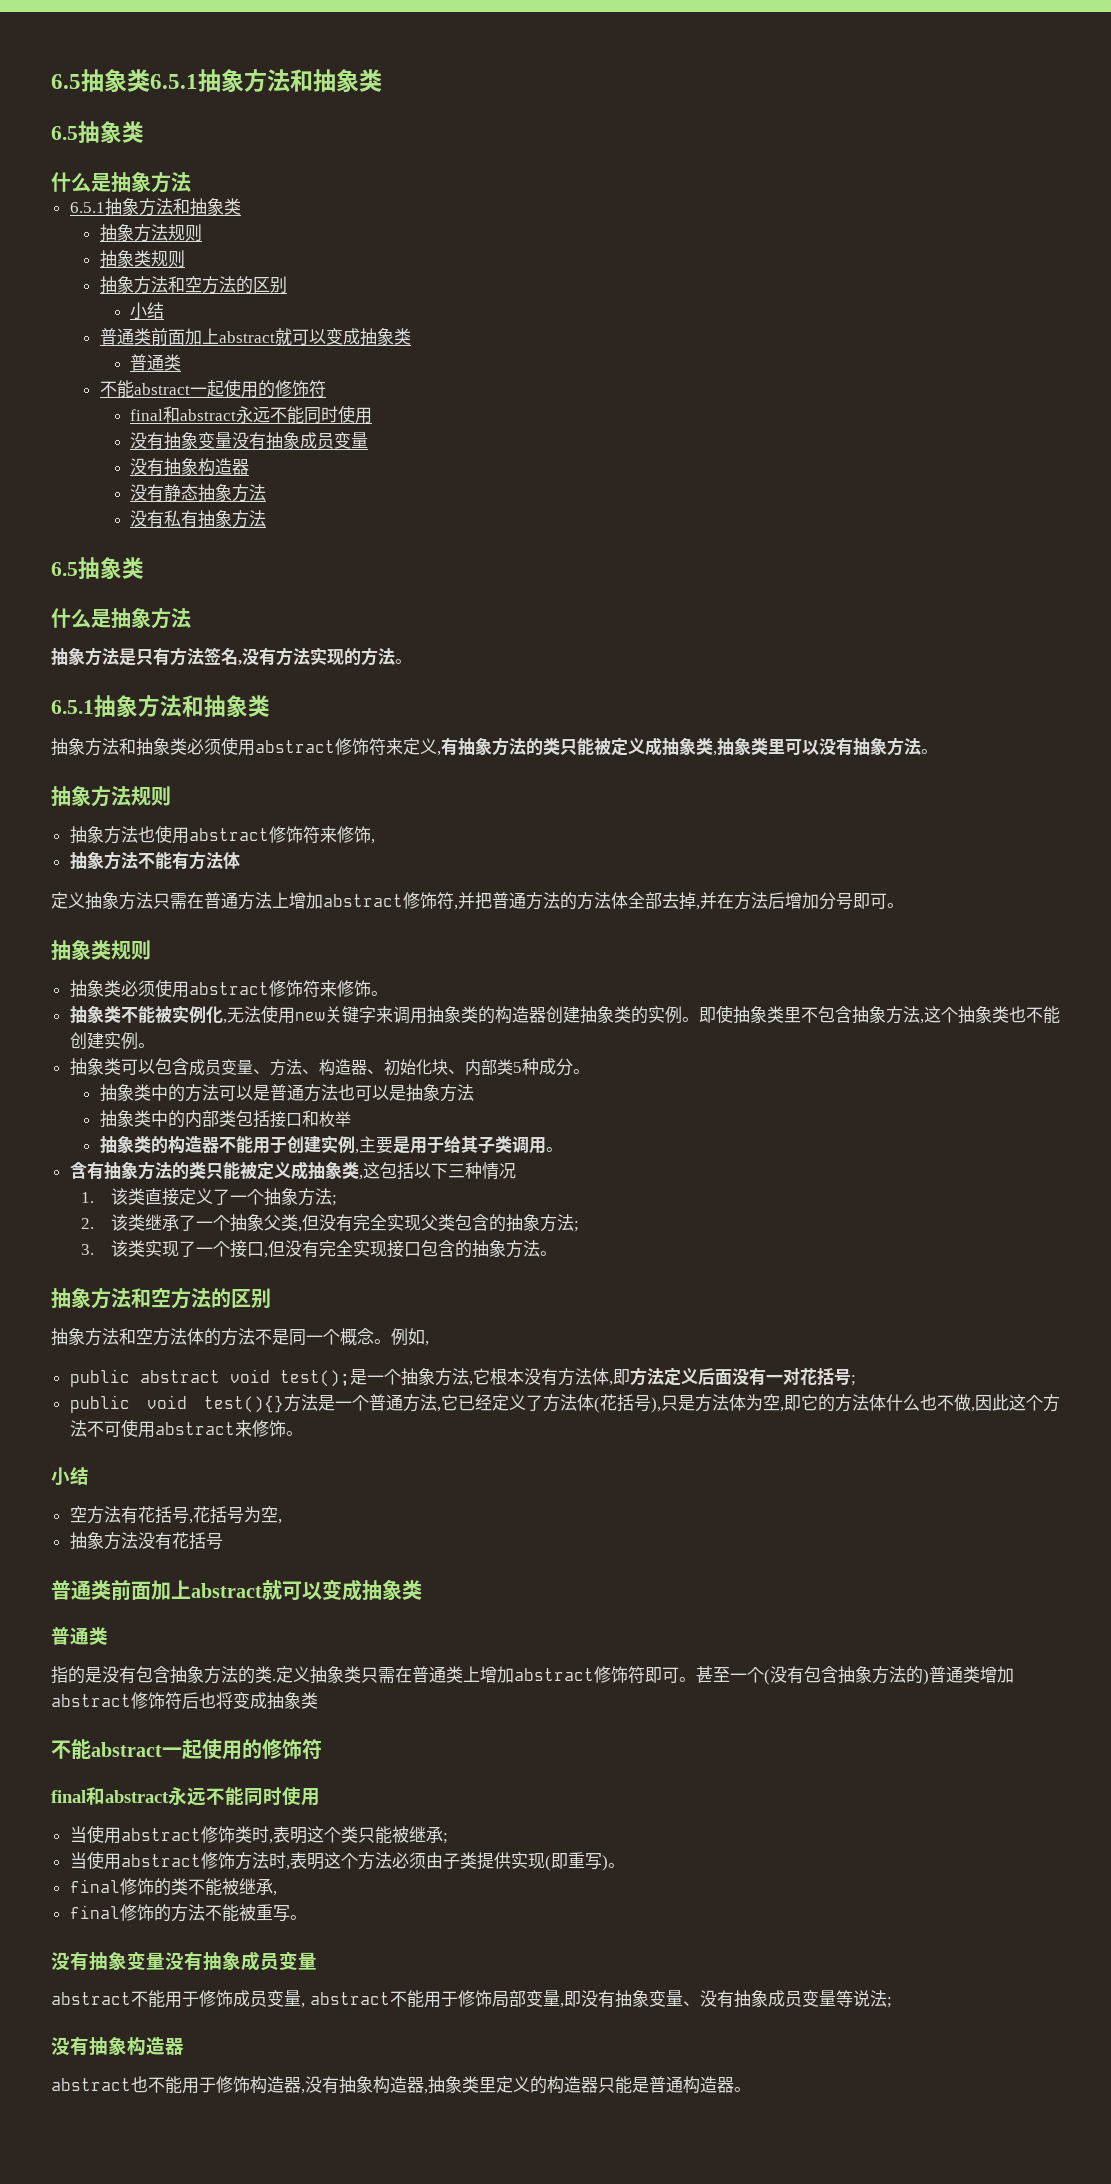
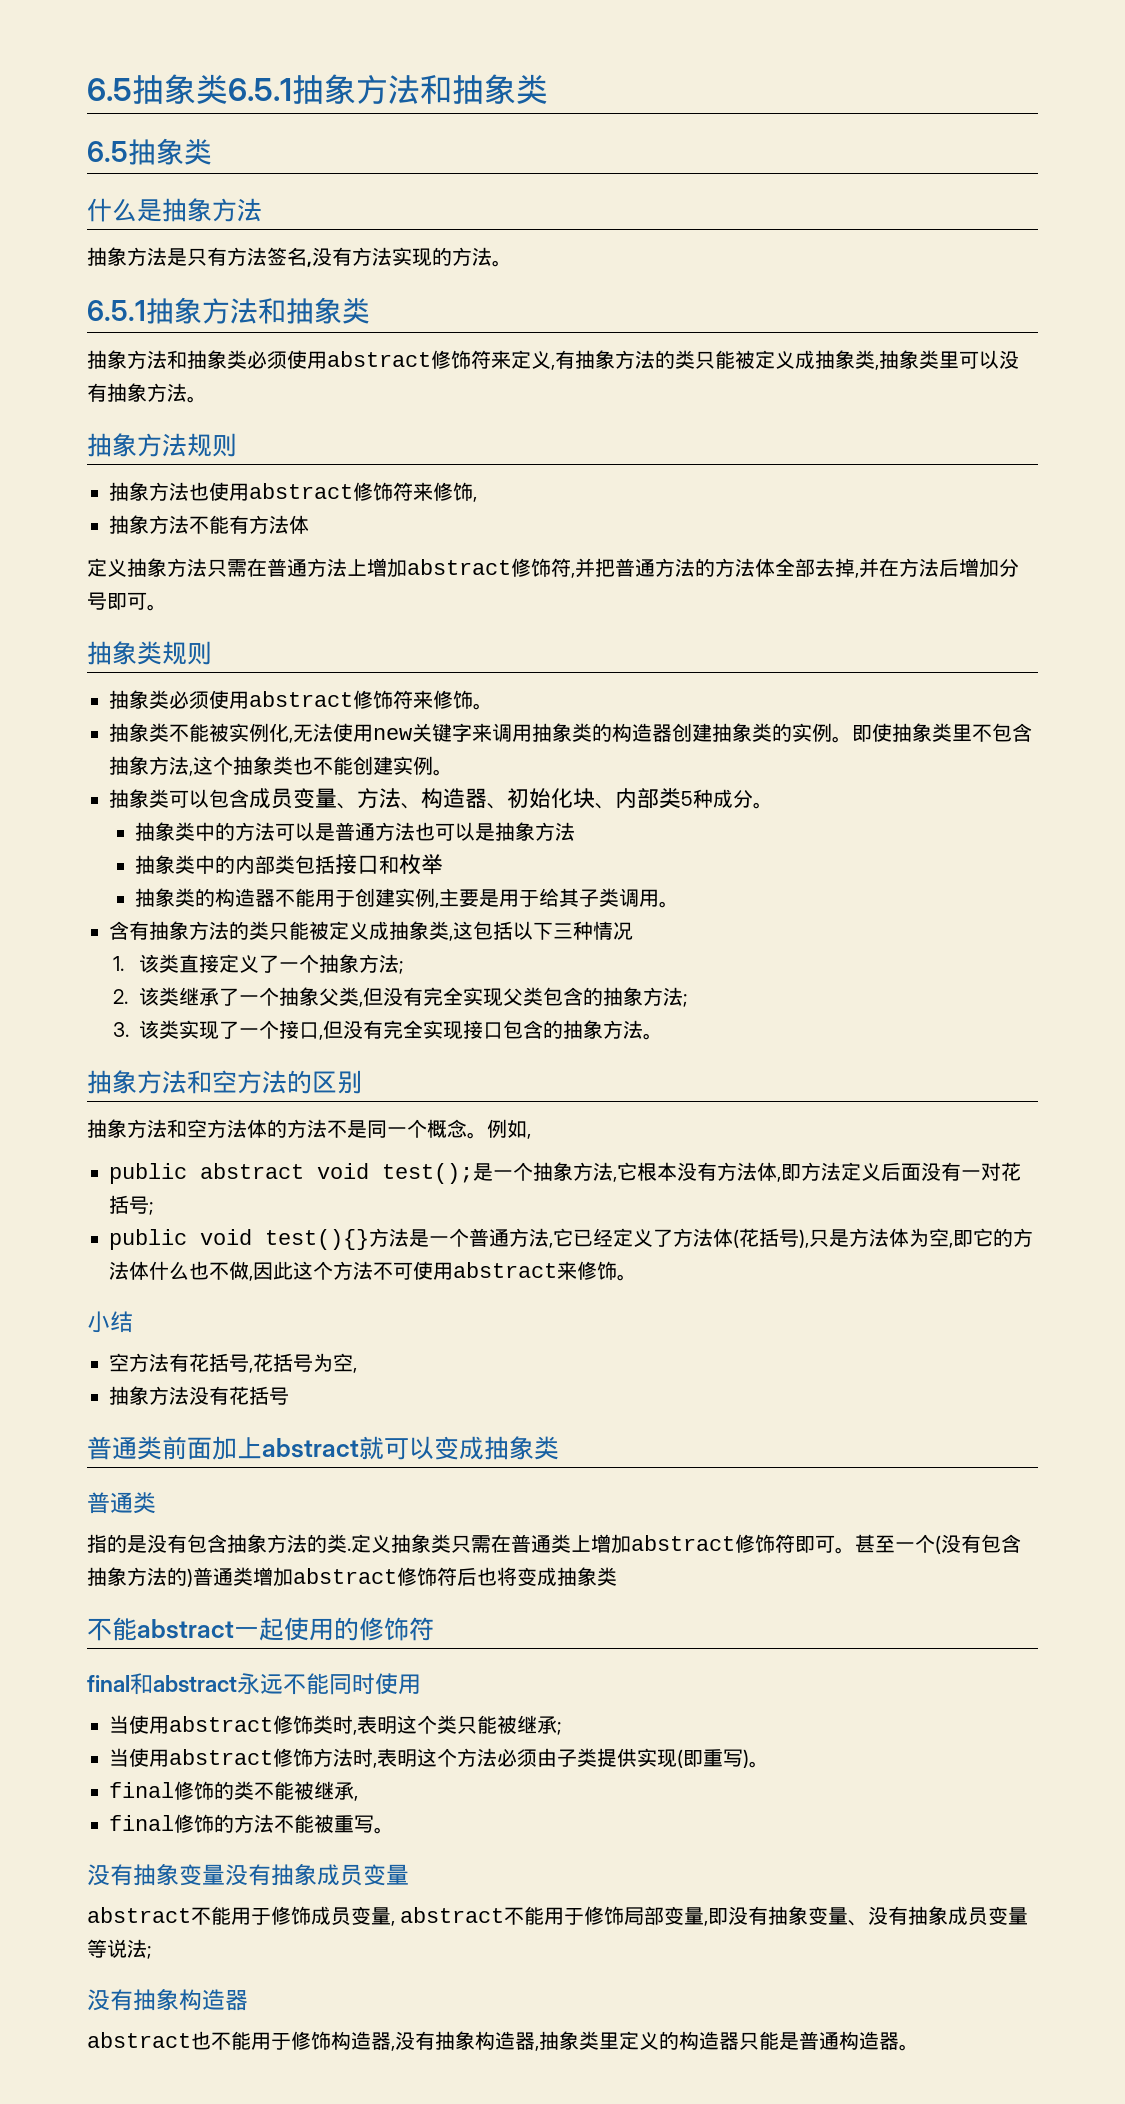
[69,198,241,216] [99,224,202,242] [99,250,185,268] [99,276,287,294] [129,302,164,320] [99,328,411,346] [129,354,181,371] [99,379,326,398] [129,405,372,424] [129,432,368,450] [129,458,249,476] [129,484,266,502] [129,510,266,528] [51,557,144,579] [51,607,191,629] // 6.5.1抽象方法和抽象类 // 抽象方法规则 // 抽象类规则 // 抽象方法和空方法的区别 // 小结 // 普通类前面加上abstract就可以变成抽象类 // 普通类 // 不能abstract一起使用的修饰符 // final和abstract永远不能同时使用 // 没有抽象变量没有抽象成员变量 // 没有抽象构造器 // 没有静态抽象方法 // 没有私有抽象方法 // 6.5抽象类 // 什么是抽象方法 -> (262, 210) none

